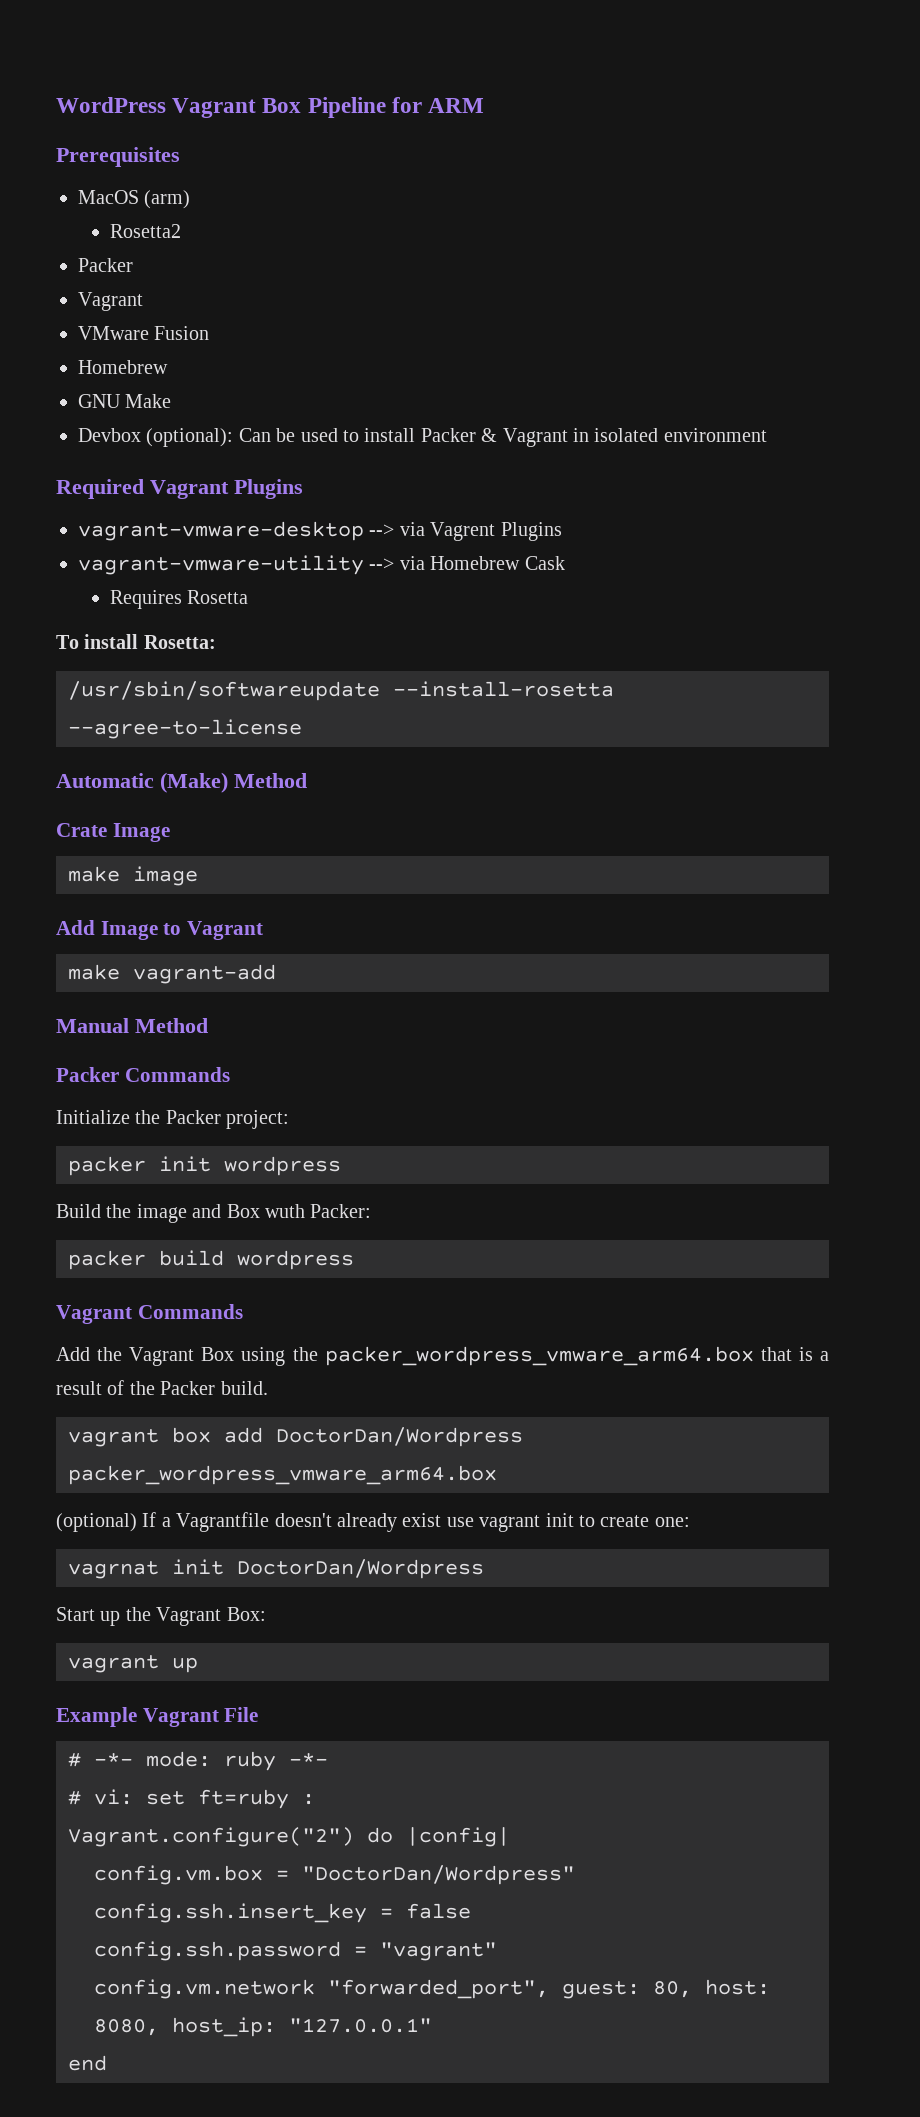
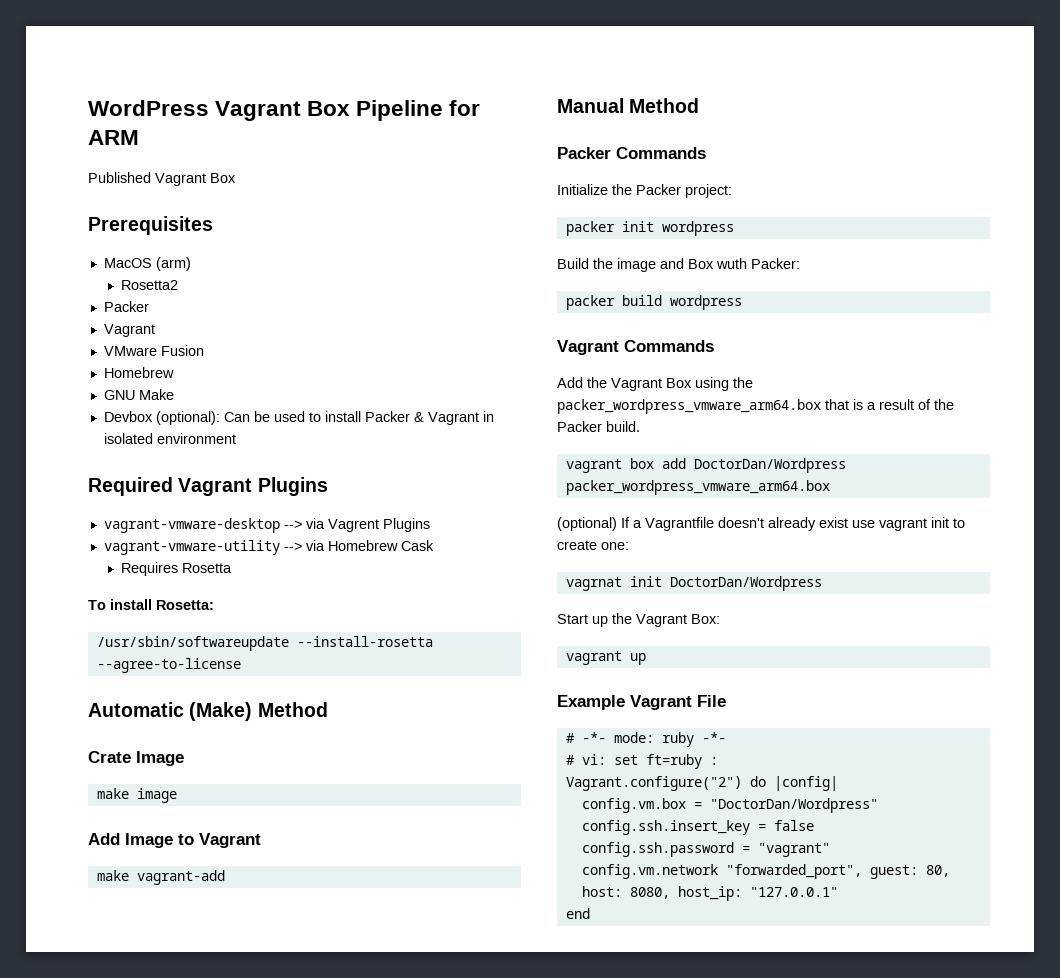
(485, 105) none -> [88,172,236,186] // Published Vagrant Box

